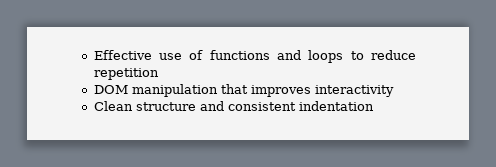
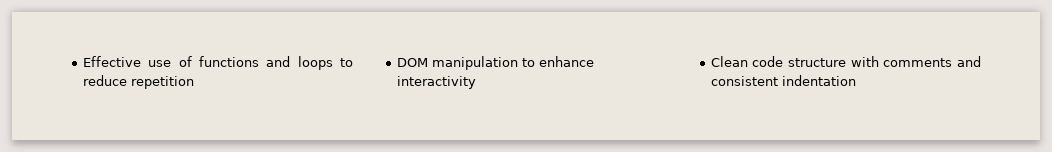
[220,84,311,97] that improves -> [521,56,594,67] to enhance
[135,102,196,111] structure -> [752,56,953,67] code structure with comments

